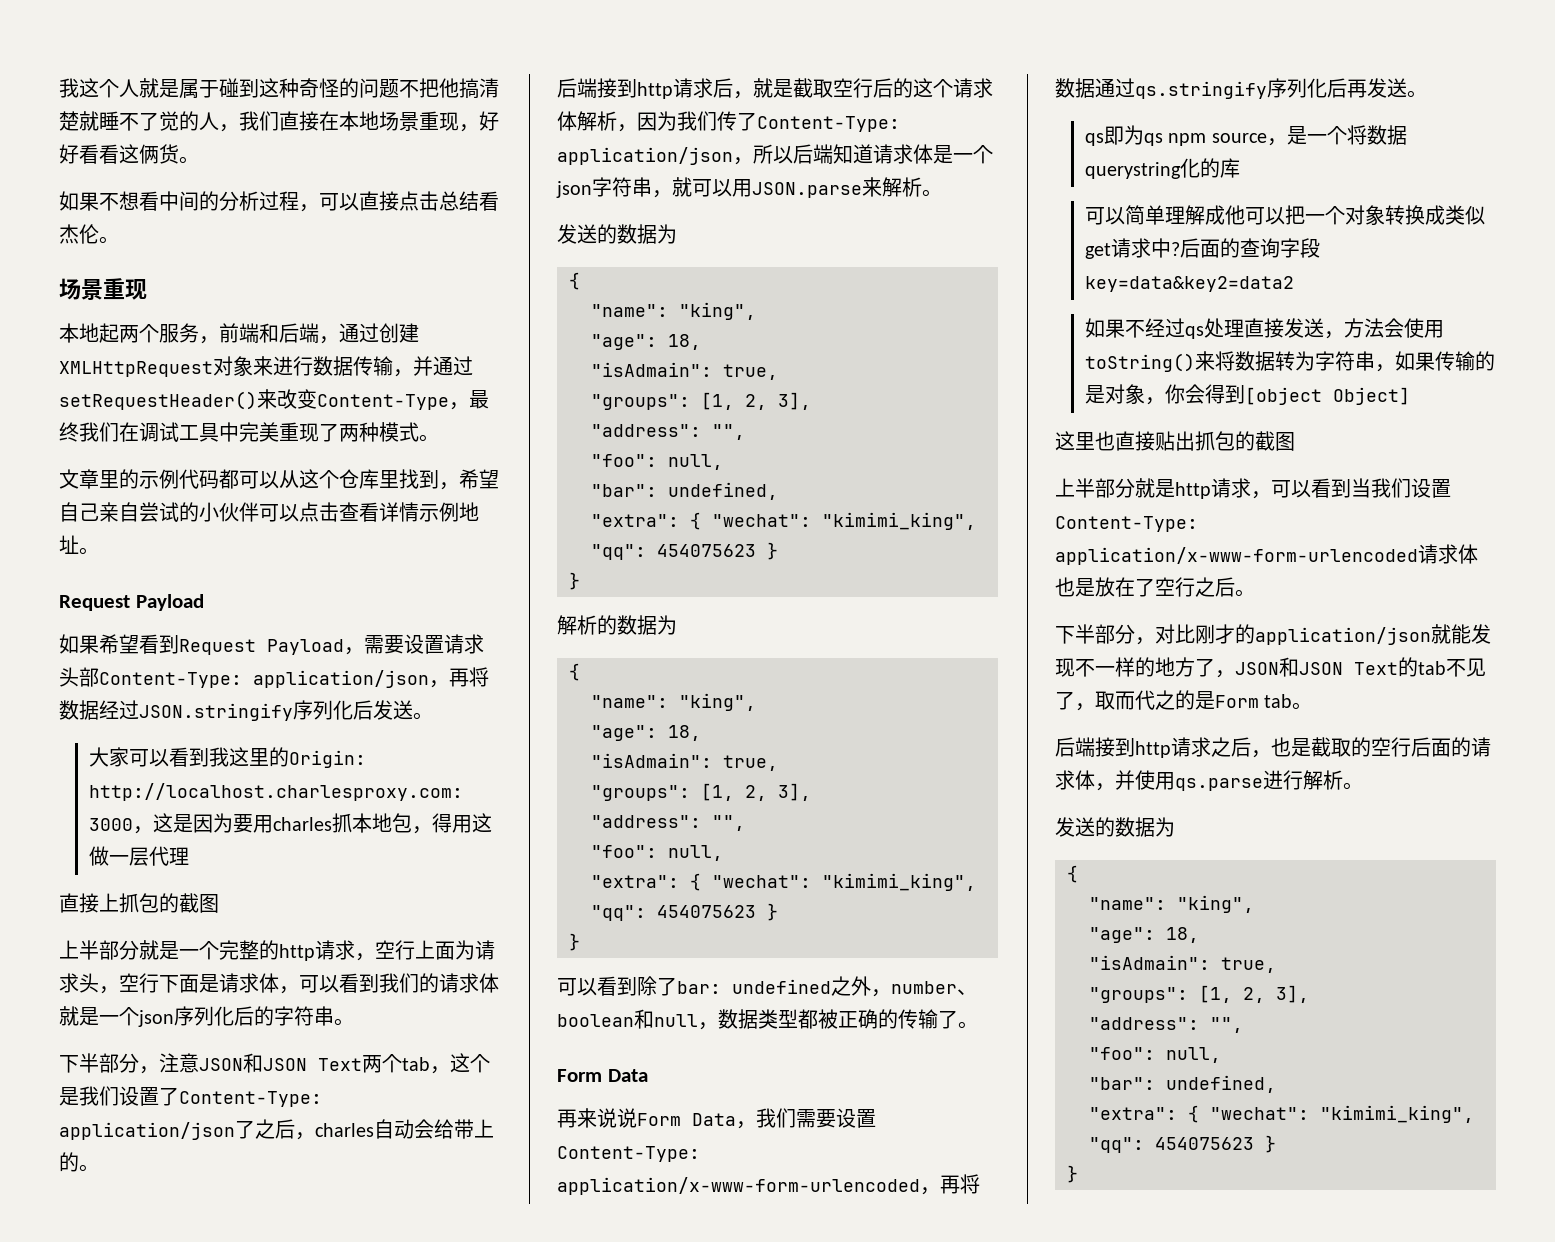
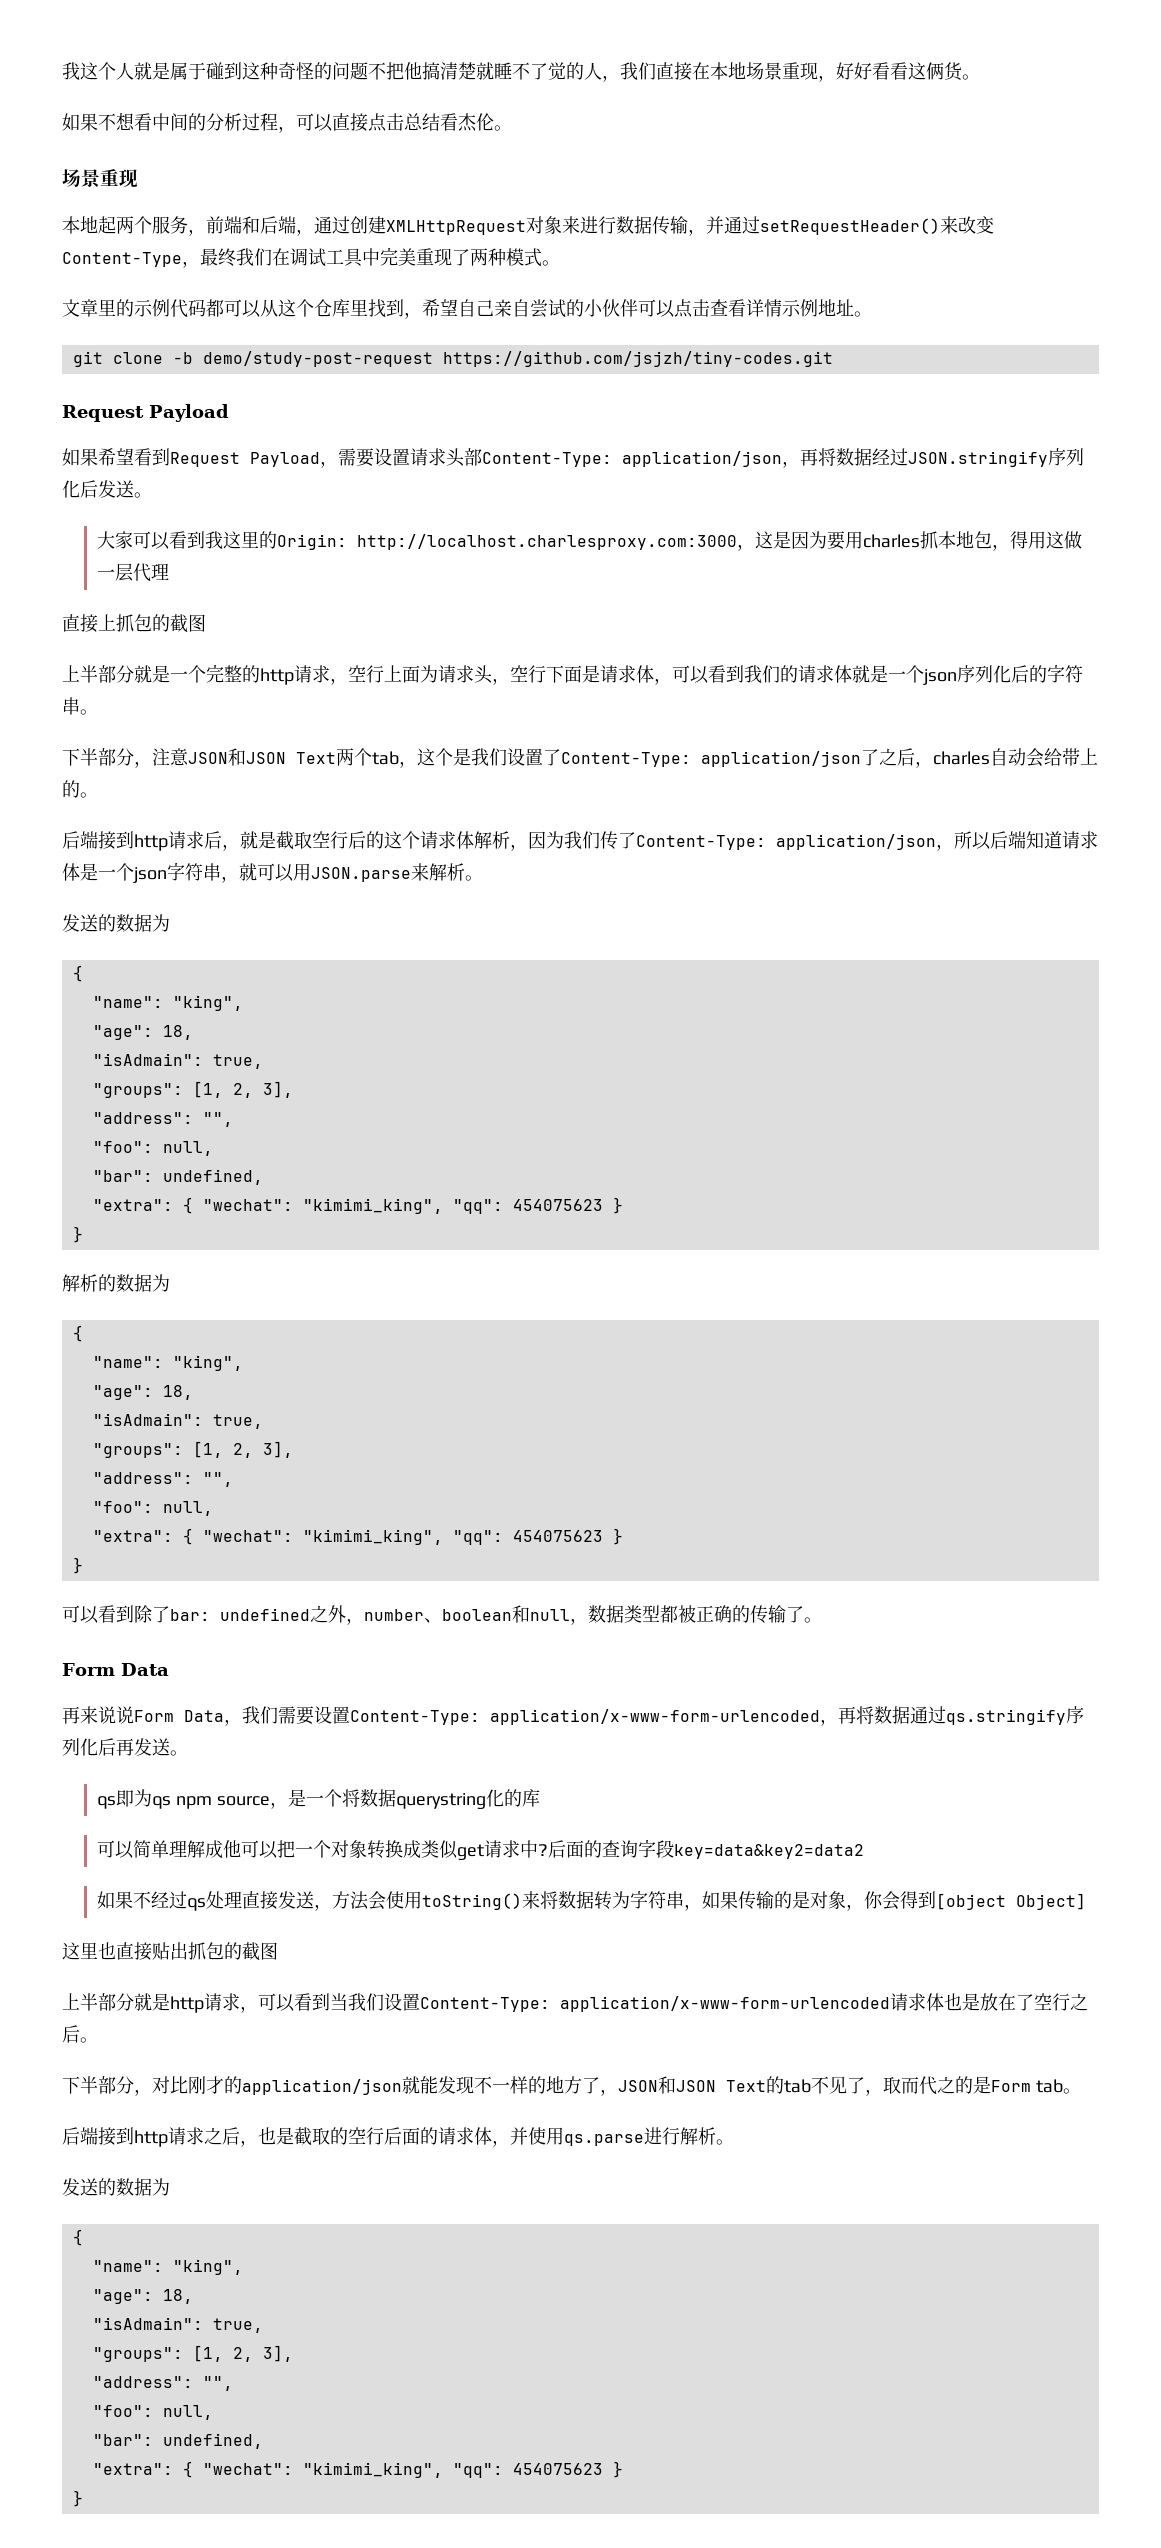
(99, 551) none -> [72,351,833,367] // git clone -b demo/study-post-request https://github.com/jsjzh/tiny-codes.git

